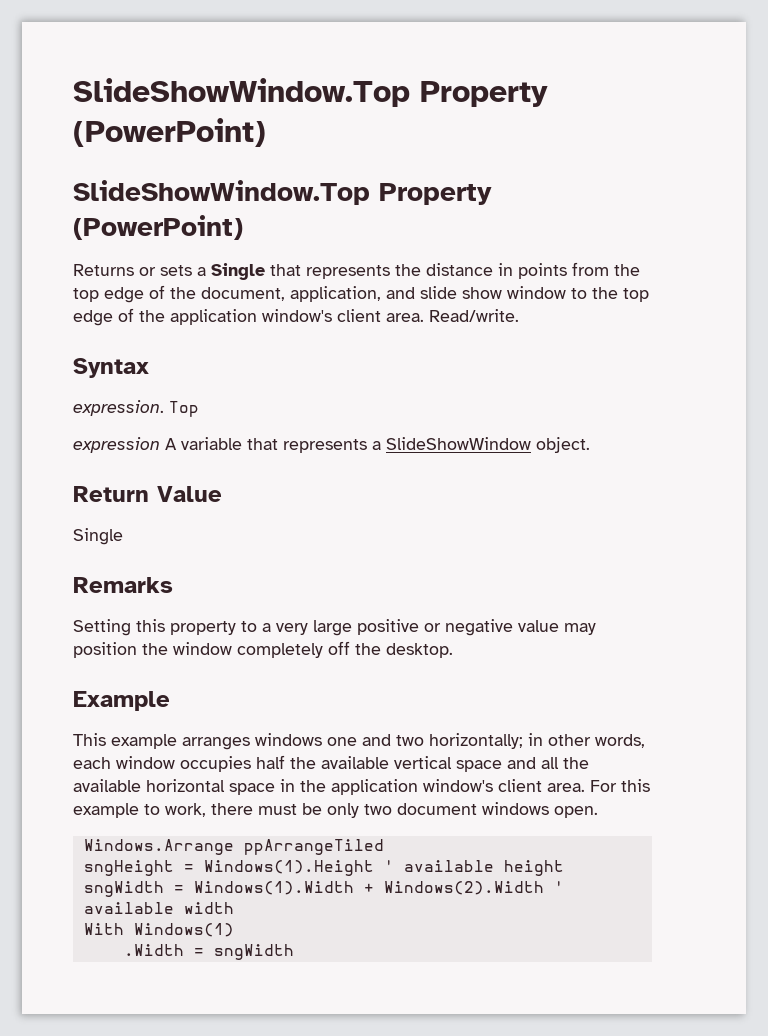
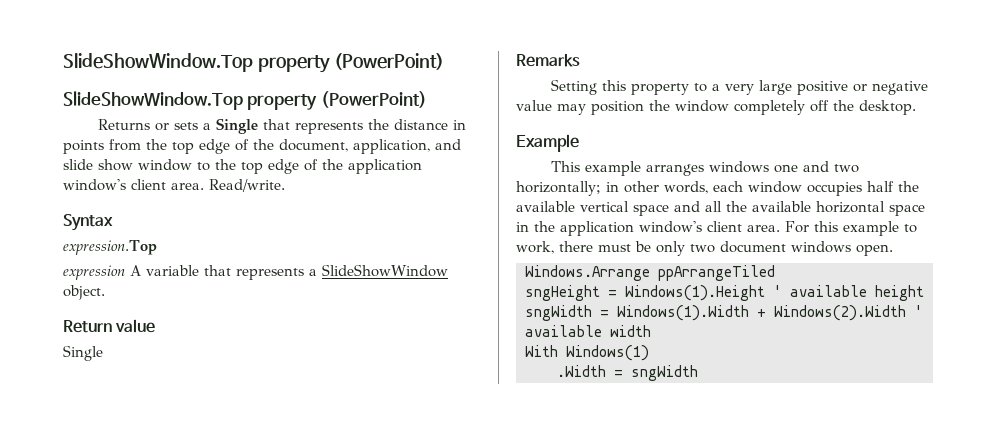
[73,78,548,107] SlideShowWindow.Top Property -> [63,53,330,73] SlideShowWindow.Top property
[379,183,492,205] Property -> [247,94,318,110] property
[73,400,199,417] expression. Top -> [63,240,157,255] expression.Top
[157,486,222,502] Value -> [115,319,156,333] value

